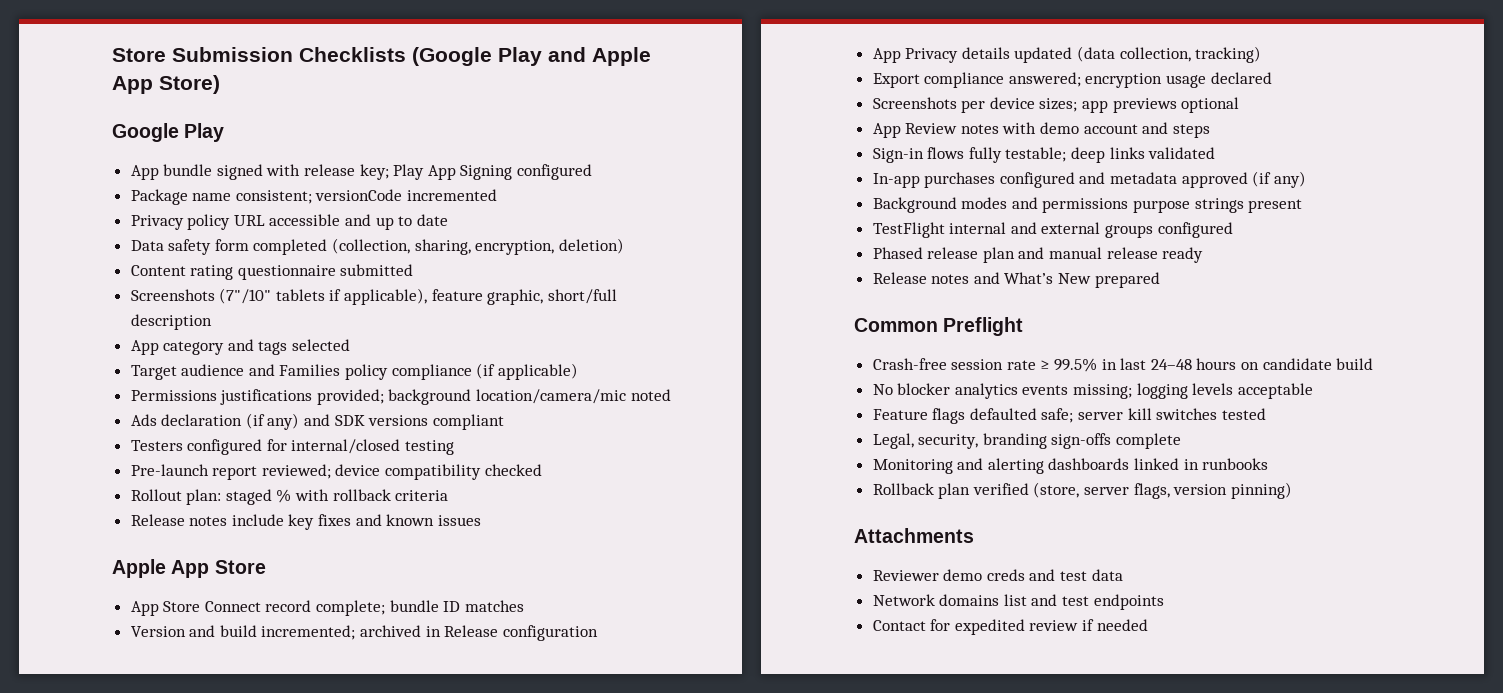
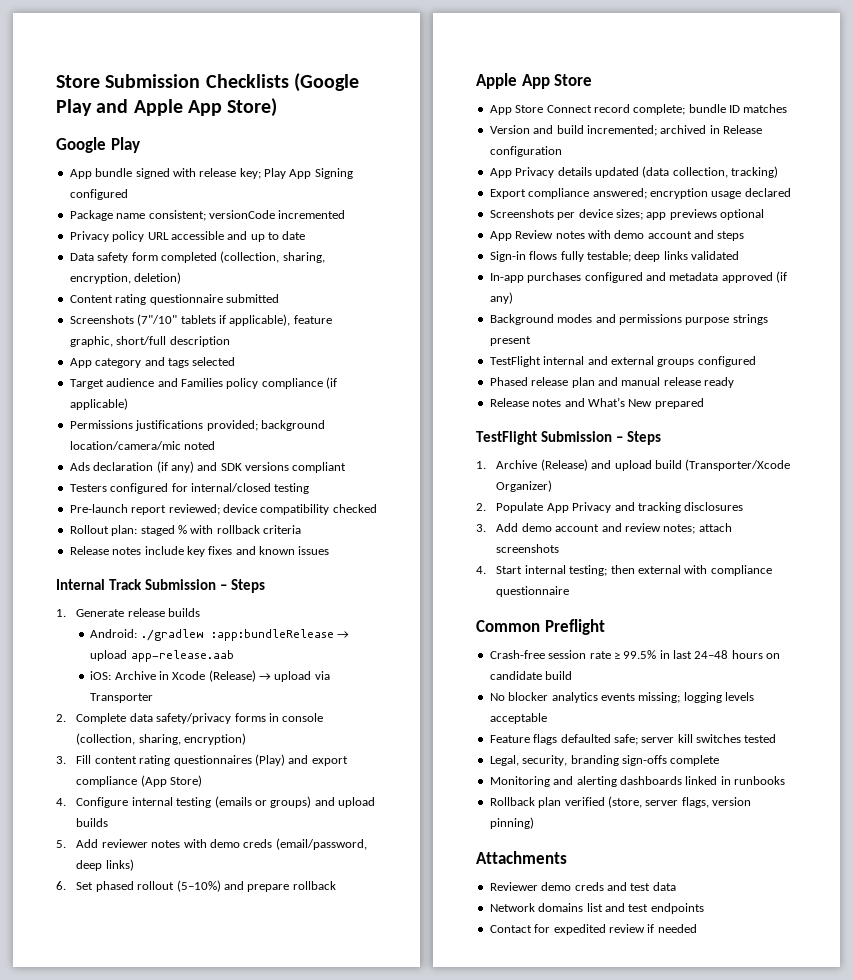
(481, 520) none -> [56,579,265,593] [56,608,201,617] [90,629,349,641] [90,650,234,662] [90,670,330,682] [90,693,154,703] [56,713,324,724] [76,733,247,745] [56,754,348,766] [76,775,203,787] [56,796,376,808] [76,818,109,827] [56,838,367,850] [76,859,134,871] [56,880,336,892] // Internal Track Submission – Steps // 1. Generate release builds // Android: ./gradlew :app:bundleRelease → upload app-release.aab // iOS: Archive in Xcode (Release) → upload via Transporter // 2. Complete data safety/privacy forms in console (collection, sharing, encryption) // 3. Fill content rating questionnaires (Play) and export compliance (App Store) // 4. Configure internal testing (emails or groups) and upload builds // 5. Add reviewer notes with demo creds (email/password, deep links) // 6. Set phased rollout (5–10%) and prepare rollback
(1160, 280) none -> [476,431,661,445] [476,459,791,471] [496,480,553,492] [476,502,744,513] [476,523,732,534] [496,544,560,553] [476,565,772,576] [496,586,570,597] // TestFlight Submission – Steps // 1. Archive (Release) and upload build (Transporter/Xcode Organizer) // 2. Populate App Privacy and tracking disclosures // 3. Add demo account and review notes; attach screenshots // 4. Start internal testing; then external with compliance questionnaire

